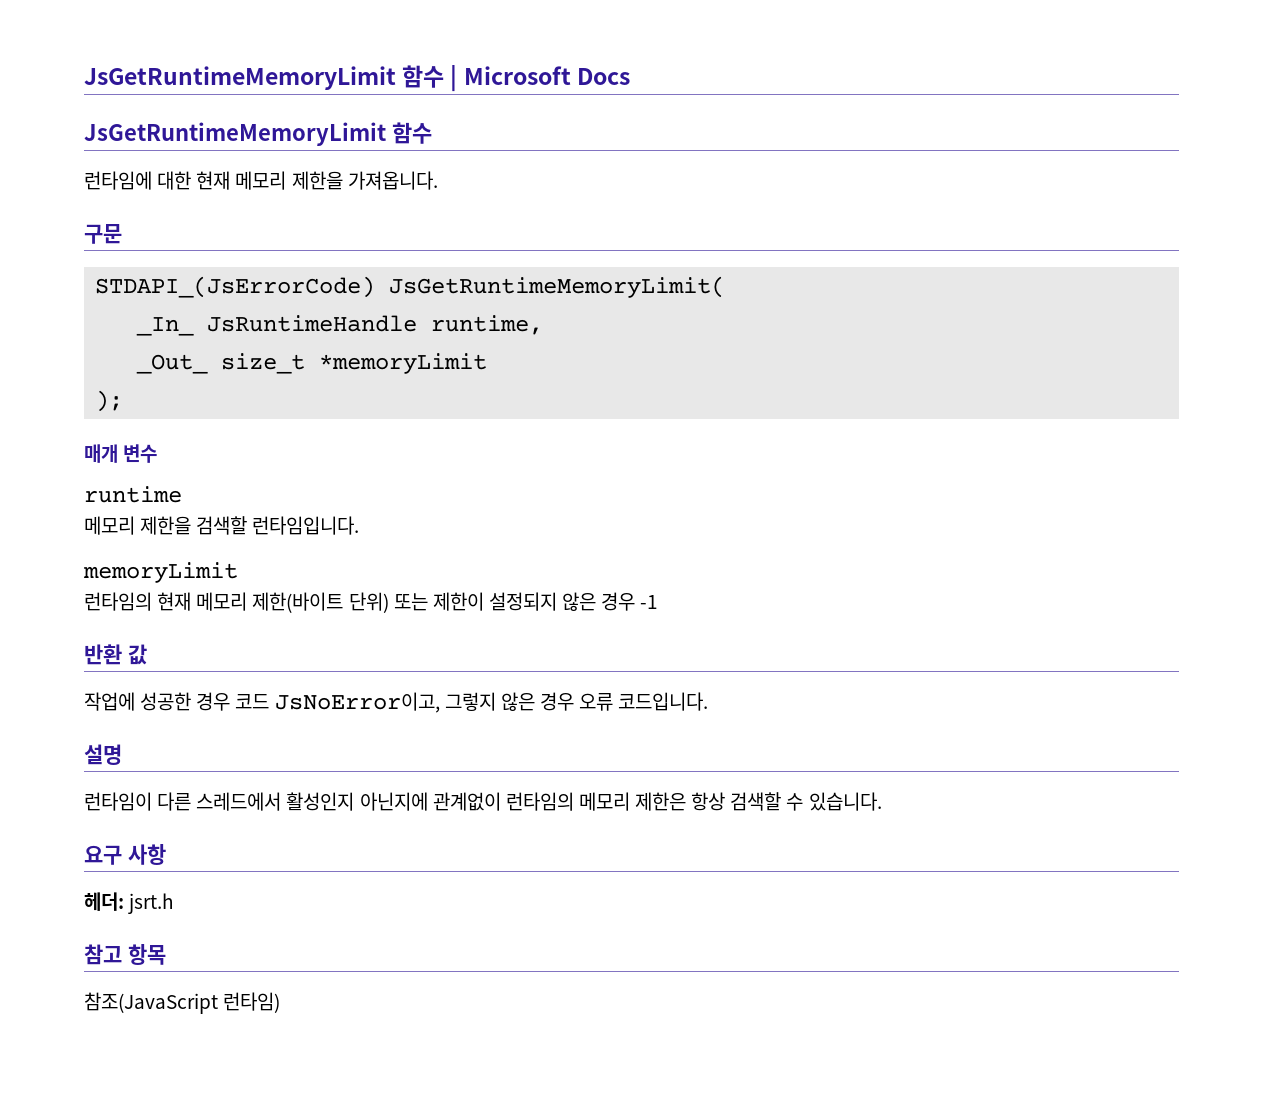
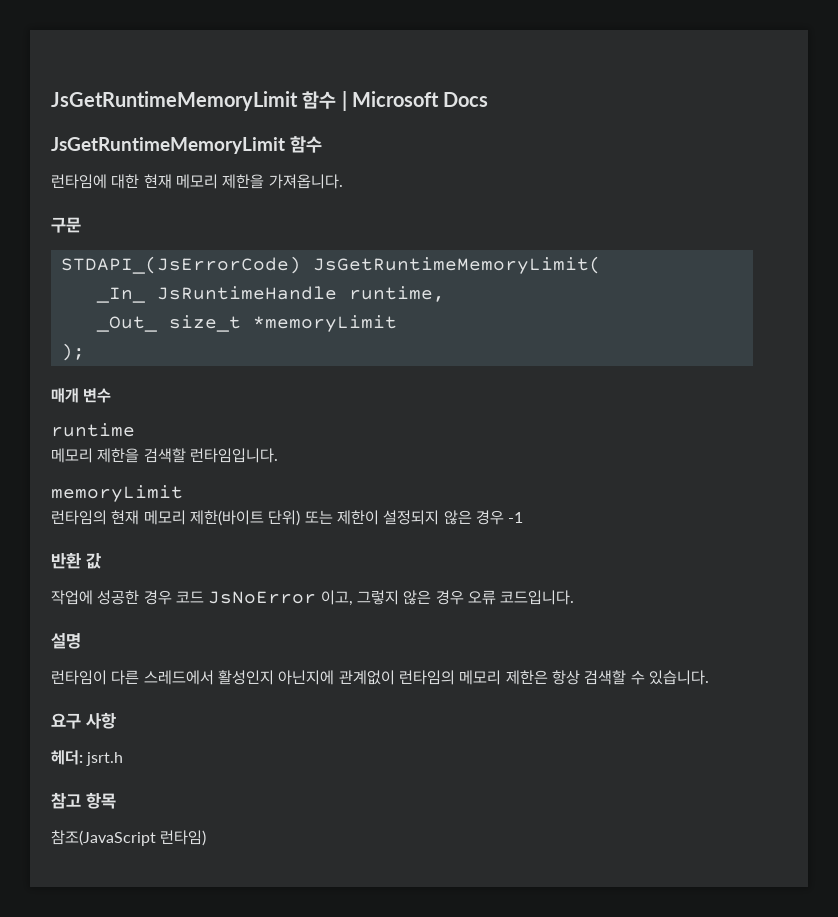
[274,692,440,713] JsNoError이고, -> [208,590,353,606] JsNoError 이고,

